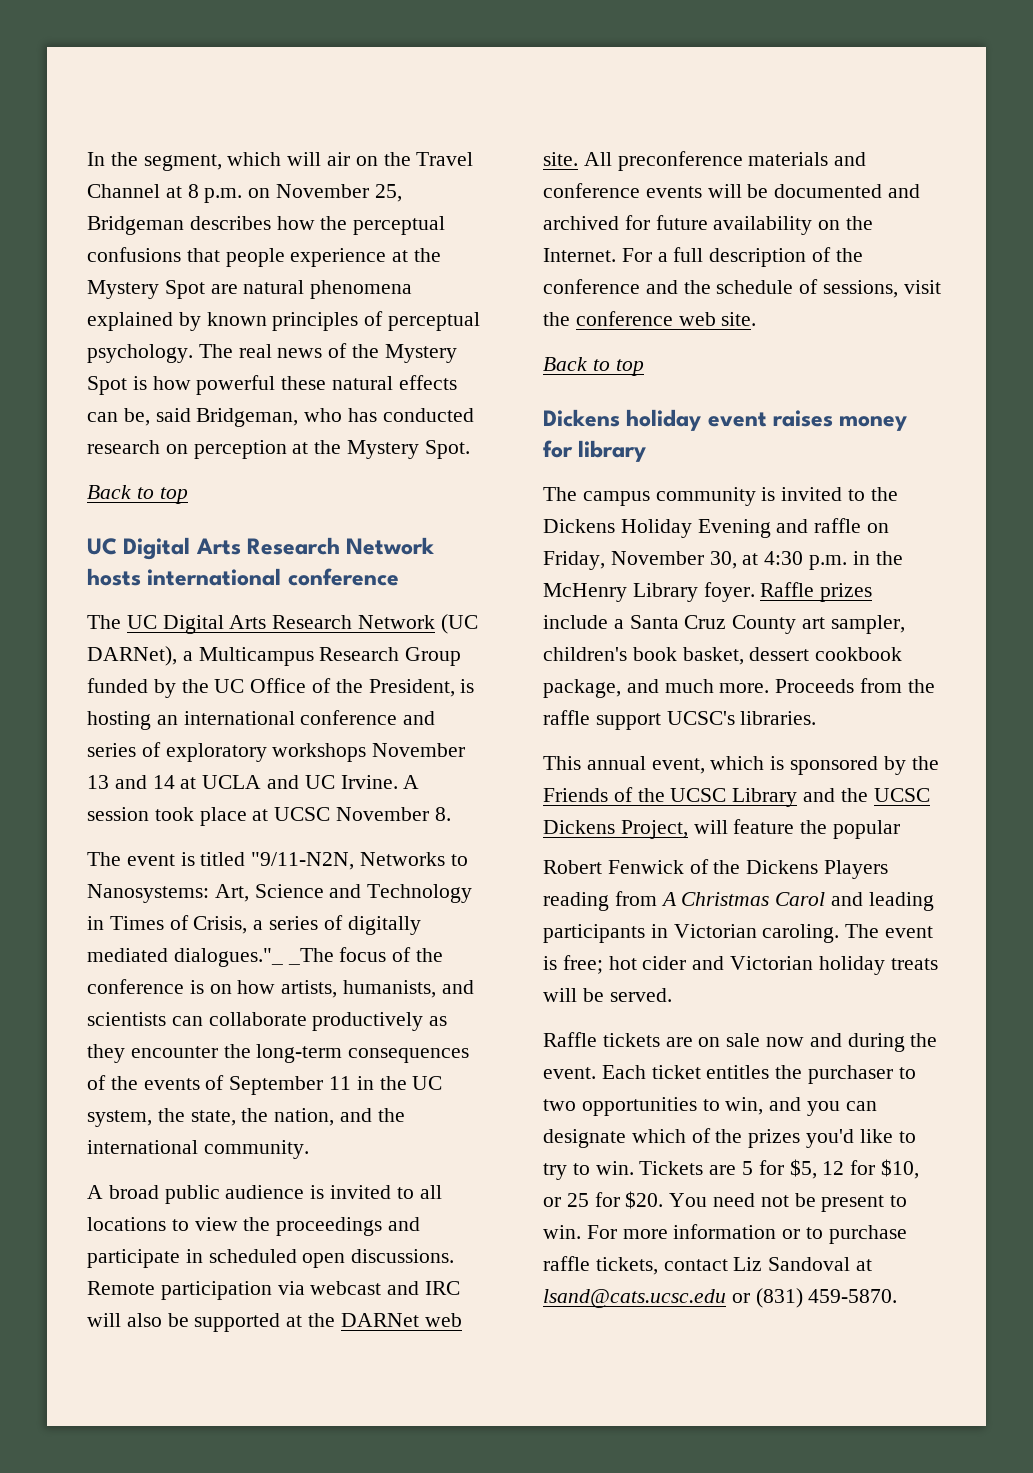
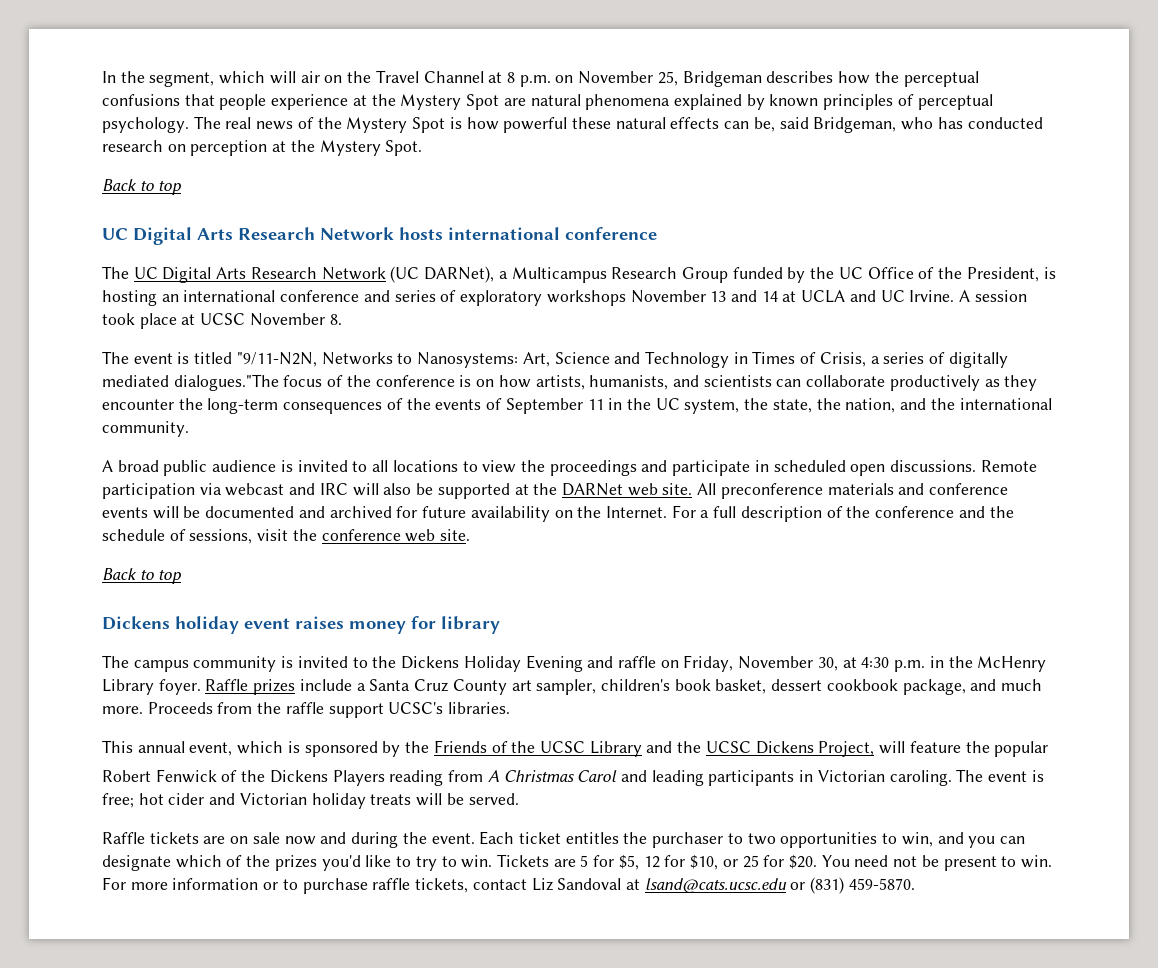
[173,948,334,967] dialogues."_ _The -> [173,374,279,391] dialogues."The

